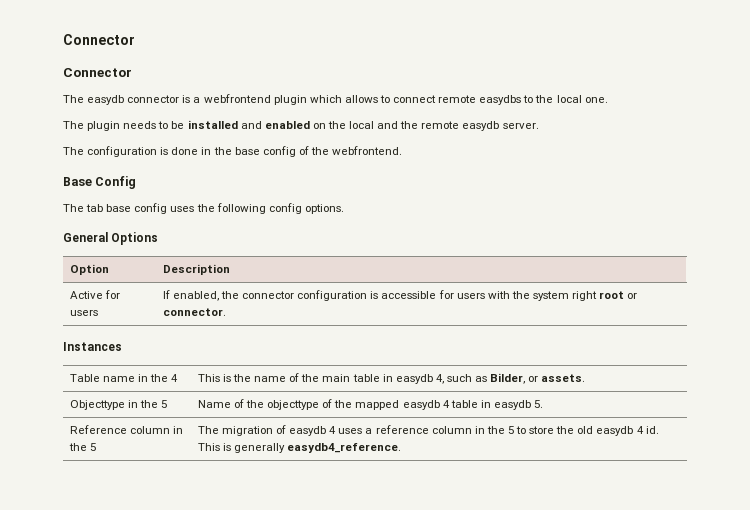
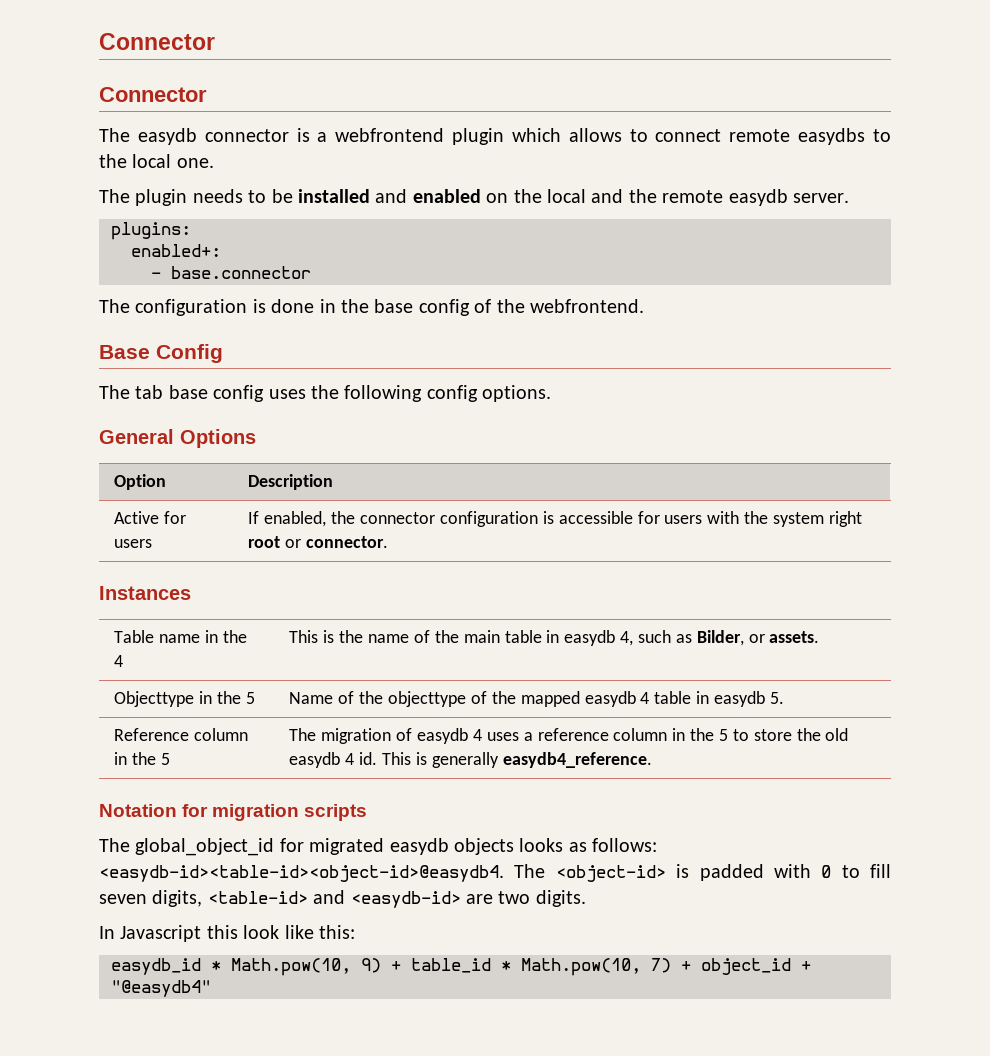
(539, 126) none -> [111,222,191,240] [131,244,221,257] [151,266,311,279] // plugins: // enabled+: // - base.connector
(402, 448) none -> [99,804,368,821] [99,838,658,856] [99,864,891,882] [99,890,586,908] [99,925,355,942] [111,958,811,976] [111,980,211,997] // Notation for migration scripts // The global_object_id for migrated easydb objects looks as follows: <easydb-id><table-id><object-id>@easydb4. The <object-id> is padded with 0 to fill seven digits, <table-id> and <easydb-id> are two digits. // In Javascript this look like this: // easydb_id * Math.pow(10, 9) + table_id * Math.pow(10, 7) + object_id + "@easydb4"

